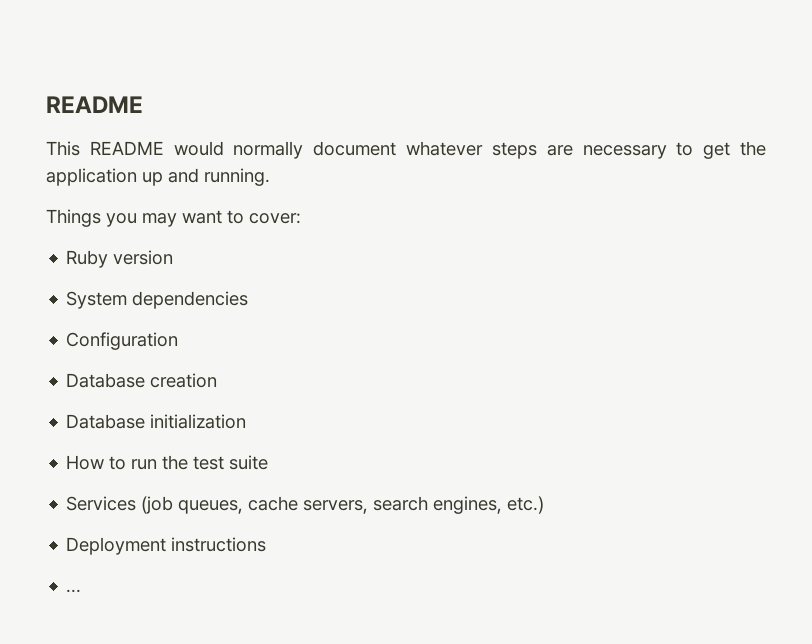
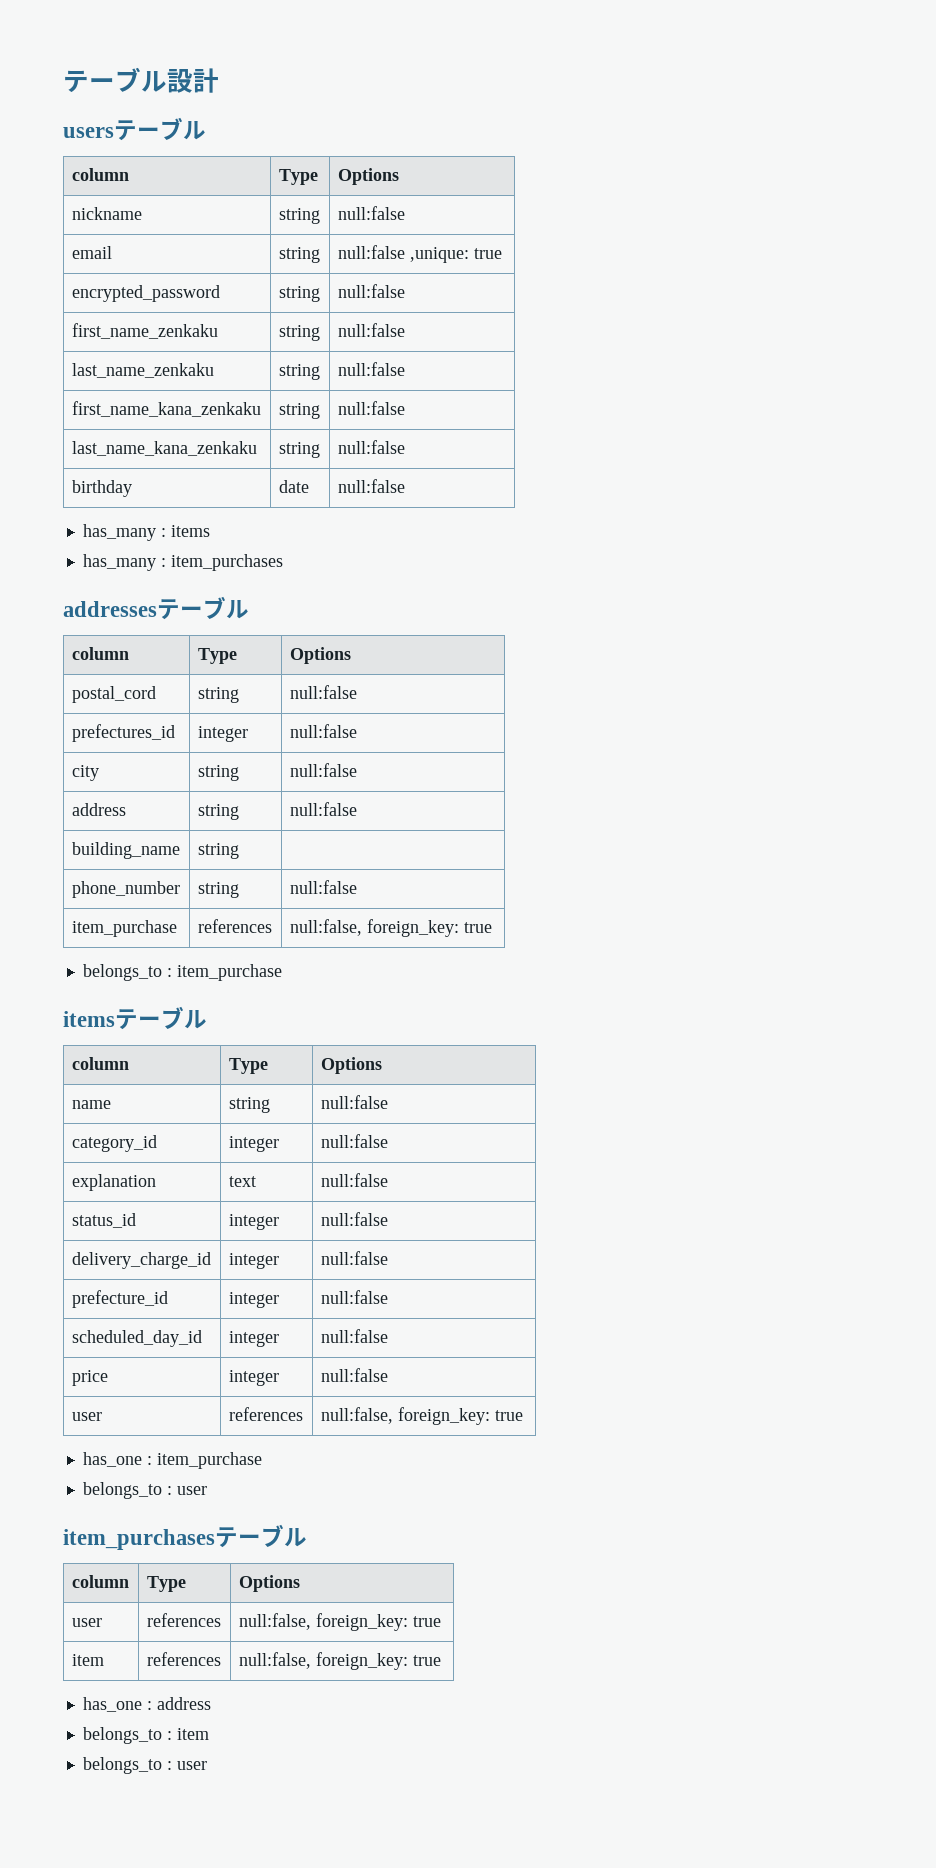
[46,96,143,113] [46,141,767,159] [46,168,270,186] [46,209,301,227] [66,250,174,268] [66,291,249,309] [66,332,179,350] [66,373,218,388] [66,414,247,429] [66,455,269,470] [66,496,545,514] [66,537,267,555] [66,589,82,593] README // This README would normally document whatever steps are necessary to get the application up and running. // Things you may want to cover: // Ruby version // System dependencies // Configuration // Database creation // Database initialization // How to run the test suite // Services (job queues, cache servers, search engines, etc.) // Deployment instructions // ... -> [63,67,219,93] [63,117,206,141] [71,168,129,181] [278,169,318,185] [337,168,399,185] [71,207,142,220] [278,208,320,224] [337,206,405,220] [71,246,112,259] [278,247,320,263] [337,245,502,263] [71,285,220,302] [278,286,320,302] [337,284,405,298] [71,323,218,339] [278,325,320,341] [337,323,405,337] [71,363,214,378] [278,364,320,380] [337,362,405,376] [71,401,261,417] [278,403,320,419] [337,401,405,415] [71,441,257,456] [278,442,320,458] [337,440,405,454] [71,480,132,497] [278,480,309,493] [337,479,405,493] [82,524,210,541] [82,554,283,571] [63,596,249,620] [71,647,129,660] [197,648,237,664] [289,647,351,664] [71,686,156,703] [197,687,239,703] [289,685,357,699] [71,724,175,742] [197,726,248,742] [289,724,357,738] [71,765,99,781] [197,765,239,781] [289,763,357,777] [71,803,126,816] [197,804,239,820] [289,802,357,816] [71,842,180,859] [197,843,239,859] [71,881,180,898] [197,882,239,898] [289,880,357,894] [71,920,177,937] [197,919,272,933] [289,919,492,937] [82,964,282,981] [63,1006,207,1030] [71,1057,129,1070] [228,1058,268,1074] [320,1057,382,1074] [71,1100,111,1109] [228,1097,270,1113] [320,1095,388,1109] [71,1135,157,1152] [228,1136,279,1152] [320,1134,388,1148] [71,1174,156,1191] [228,1176,256,1187] [320,1173,388,1187] [71,1213,136,1228] [228,1214,279,1230] [320,1212,388,1226] [71,1252,211,1269] [228,1253,279,1269] [320,1251,388,1265] [71,1290,168,1308] [228,1292,279,1308] [320,1290,388,1304] [71,1330,202,1347] [228,1331,279,1347] [320,1329,388,1343] [71,1370,108,1386] [228,1370,279,1386] [320,1368,388,1382] [71,1412,102,1421] [228,1407,303,1421] [320,1407,523,1425] [82,1452,262,1469] [82,1482,207,1499] [63,1524,307,1550] [71,1575,129,1588] [146,1576,186,1592] [238,1575,300,1592] [71,1618,102,1627] [146,1613,221,1627] [238,1613,441,1631] [71,1654,104,1666] [146,1652,221,1666] [238,1652,441,1670] [82,1697,211,1712] [82,1727,209,1744] [82,1757,207,1774] テーブル設計 // usersテーブル // column | Type | Options // nickname | string | null:false // email | string | null:false ,unique: true // encrypted_password | string | null:false // first_name_zenkaku | string | null:false // last_name_zenkaku | string | null:false // first_name_kana_zenkaku | string | null:false // last_name_kana_zenkaku | string | null:false // birthday | date | null:false // has_many : items // has_many : item_purchases // addressesテーブル // column | Type | Options // postal_cord | string | null:false // prefectures_id | integer | null:false // city | string | null:false // address | string | null:false // building_name | string | // phone_number | string | null:false // item_purchase | references | null:false, foreign_key: true // belongs_to : item_purchase // itemsテーブル // column | Type | Options // name | string | null:false // category_id | integer | null:false // explanation | text | null:false // status_id | integer | null:false // delivery_charge_id | integer | null:false // prefecture_id | integer | null:false // scheduled_day_id | integer | null:false // price | integer | null:false // user | references | null:false, foreign_key: true // has_one : item_purchase // belongs_to : user // item_purchasesテーブル // column | Type | Options // user | references | null:false, foreign_key: true // item | references | null:false, foreign_key: true // has_one : address // belongs_to : item // belongs_to : user

